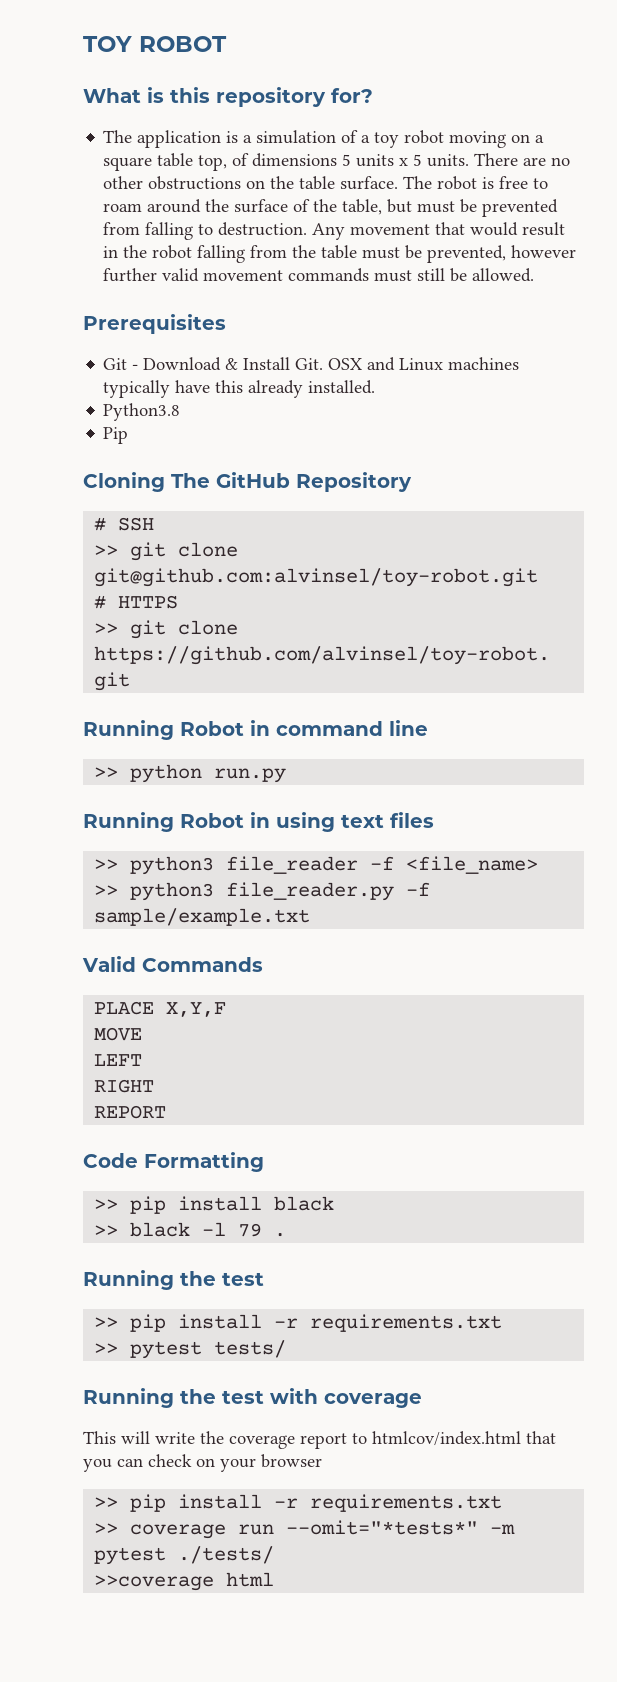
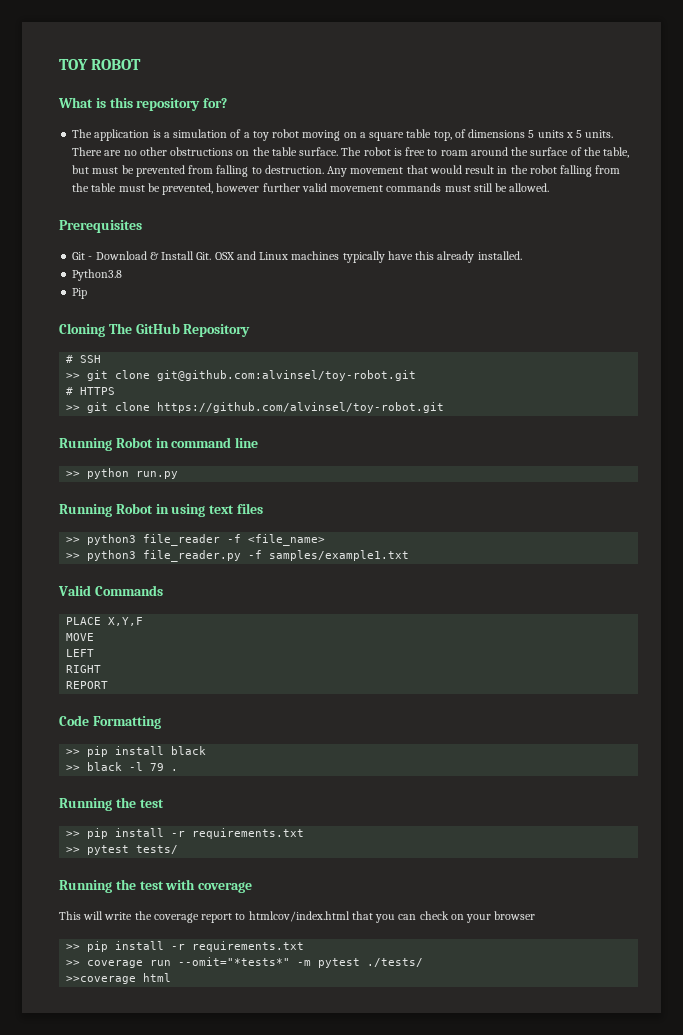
[94,908,311,926] sample/example.txt -> [269,550,410,561] samples/example1.txt

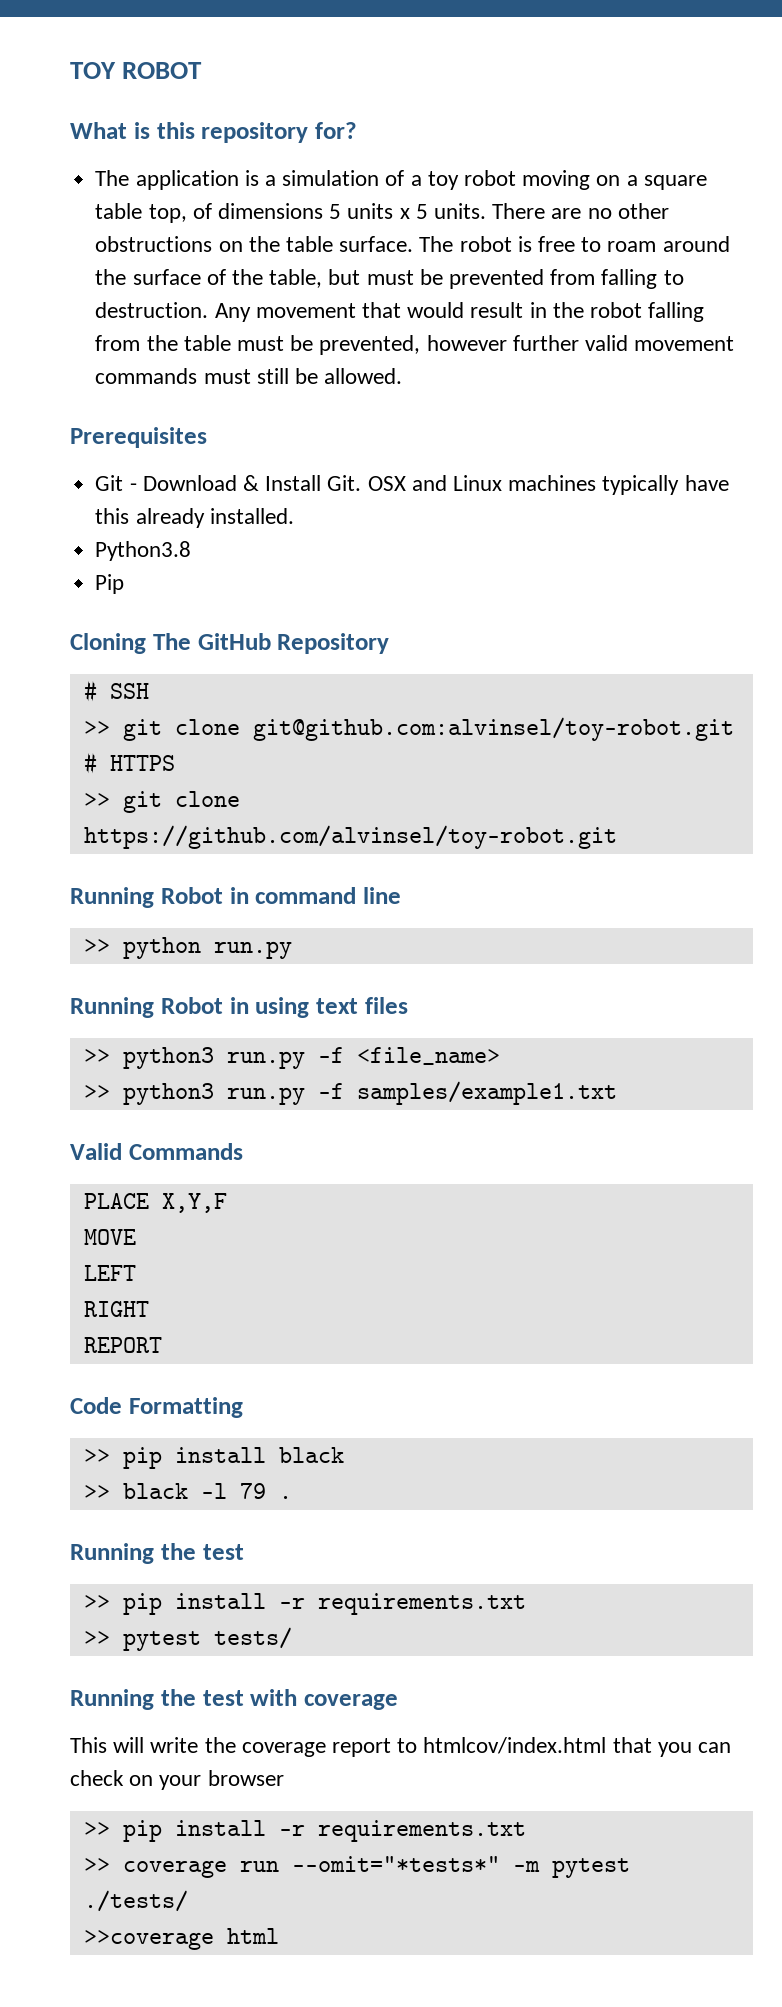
[143,534,221,546] file_reader -> [226,1051,305,1069] run.py
[143,550,242,562] file_reader.py -> [226,1087,305,1105] run.py

